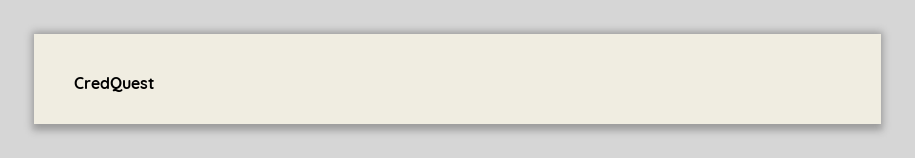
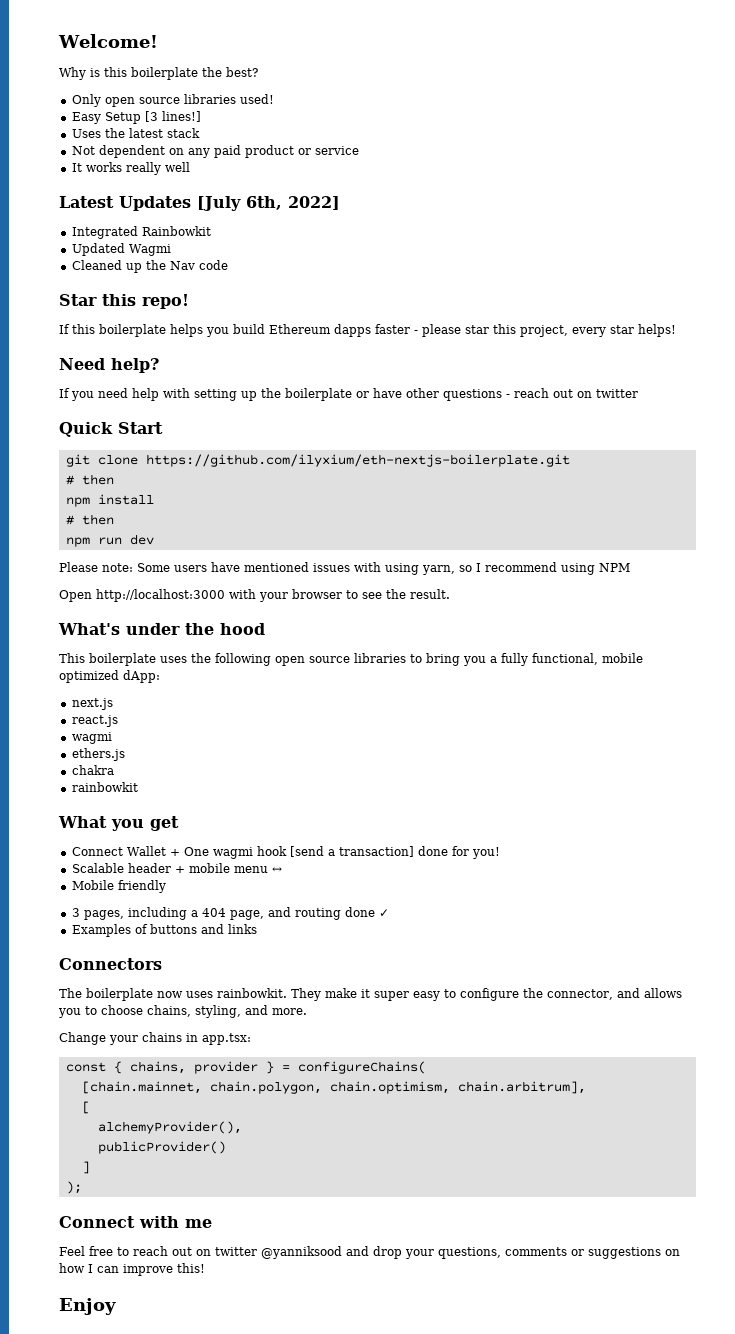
[74,77,155,92] CredQuest -> [58,34,158,48] [59,67,258,80] [71,94,274,107] [71,111,201,124] [71,128,200,138] [71,145,359,158] [71,162,190,175] [59,196,340,211] [71,226,211,239] [71,243,171,256] [71,260,228,273] [59,294,189,309] [59,324,676,337] [59,358,159,373] [59,388,638,401] [59,422,163,437] [65,454,570,467] [65,474,114,485] [65,494,154,507] [65,514,114,525] [65,534,154,547] [59,562,630,575] [59,589,450,602] [58,623,265,635] [59,653,643,666] [59,670,160,683] [71,698,113,710] [71,715,118,727] [71,732,112,744] [71,748,125,761] [71,765,114,775] [71,782,138,792] [58,816,179,831] [71,846,500,859] [71,863,282,873] [71,880,166,893] [71,907,389,920] [71,924,257,937] [59,958,162,970] [59,988,682,1001] [58,1005,307,1018] [59,1032,251,1045] [65,1061,426,1074] [81,1081,586,1094] [81,1101,90,1114] [97,1121,242,1134] [97,1141,226,1154] [81,1161,90,1174] [65,1181,82,1194] [59,1216,212,1228] [59,1246,680,1259] [59,1263,205,1276] [59,1298,116,1315] Welcome! // Why is this boilerplate the best? // Only open source libraries used! // Easy Setup [3 lines!] // Uses the latest stack // Not dependent on any paid product or service // It works really well // Latest Updates [July 6th, 2022] // Integrated Rainbowkit // Updated Wagmi // Cleaned up the Nav code // Star this repo! // If this boilerplate helps you build Ethereum dapps faster - please star this project, every star helps! // Need help? // If you need help with setting up the boilerplate or have other questions - reach out on twitter // Quick Start // git clone https://github.com/ilyxium/eth-nextjs-boilerplate.git // # then // npm install // # then // npm run dev // Please note: Some users have mentioned issues with using yarn, so I recommend using NPM // Open http://localhost:3000 with your browser to see the result. // What's under the hood // This boilerplate uses the following open source libraries to bring you a fully functional, mobile optimized dApp: // next.js // react.js // wagmi // ethers.js // chakra // rainbowkit // What you get // Connect Wallet + One wagmi hook [send a transaction] done for you! // Scalable header + mobile menu ↔ // Mobile friendly // 3 pages, including a 404 page, and routing done ✓ // Examples of buttons and links // Connectors // The boilerplate now uses rainbowkit. They make it super easy to configure the connector, and allows you to choose chains, styling, and more. // Change your chains in app.tsx: // const { chains, provider } = configureChains( // [chain.mainnet, chain.polygon, chain.optimism, chain.arbitrum], // [ // alchemyProvider(), // publicProvider() // ] // ); // Connect with me // Feel free to reach out on twitter @yanniksood and drop your questions, comments or suggestions on how I can improve this! // Enjoy

